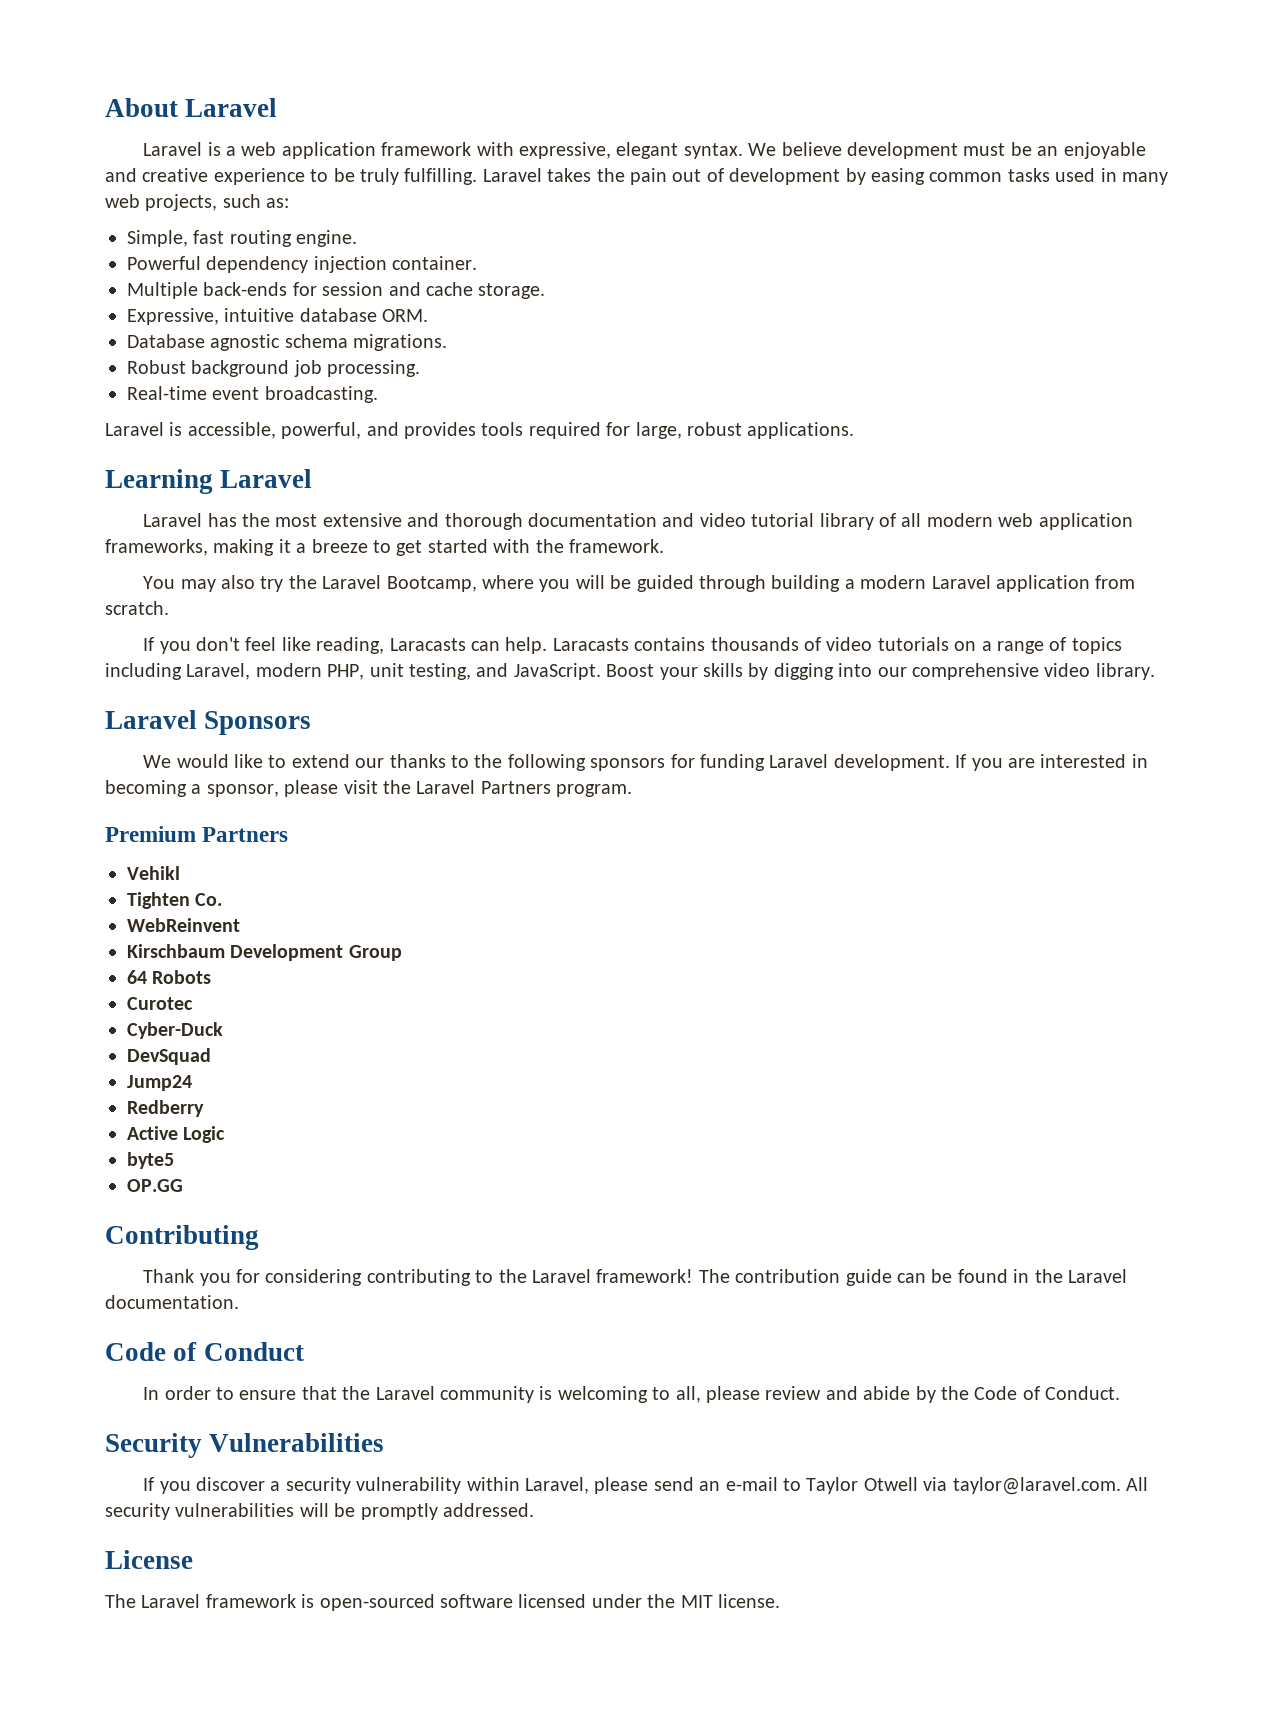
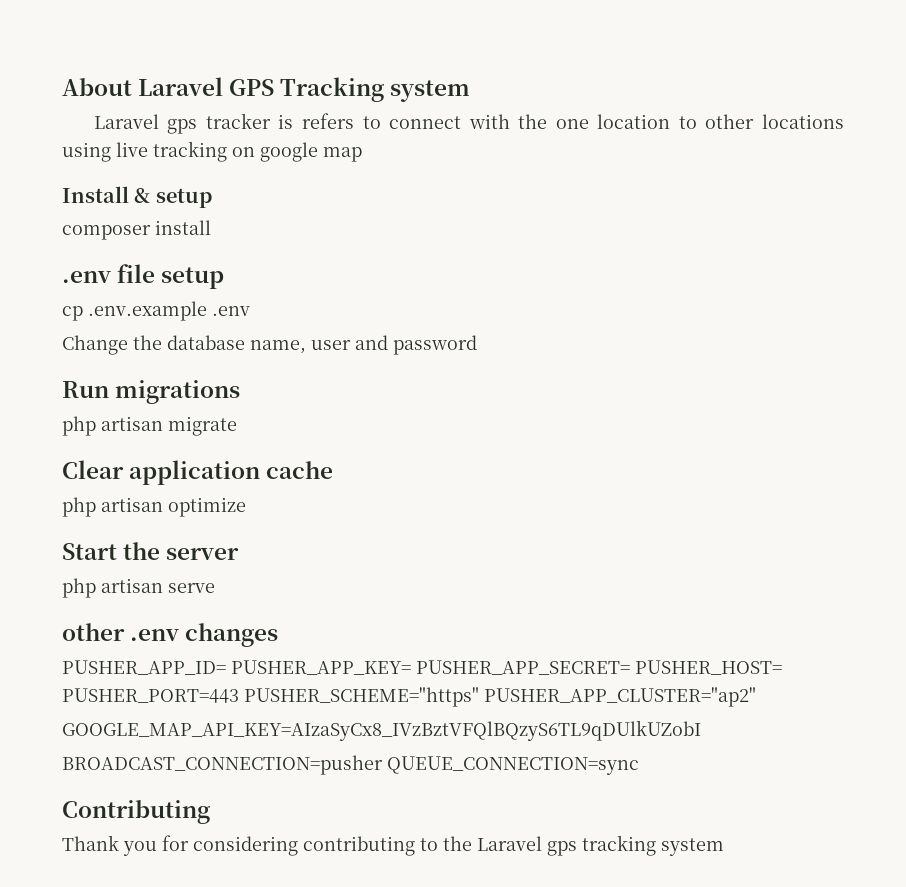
[143,142,1146,159] [105,168,1168,185] [105,194,290,211] [127,230,358,247] [127,256,478,273] [127,282,546,299] [127,308,429,325] [127,334,448,351] [127,360,421,377] [127,386,378,403] [105,422,855,439] [105,469,313,494] [143,513,1133,530] [105,539,664,556] [143,575,1136,592] [105,601,169,615] [143,637,1122,654] [105,663,1155,680] [105,710,312,735] [143,754,1148,771] [105,780,633,797] [105,826,289,842] [127,866,180,880] [127,892,223,909] [127,918,240,932] [127,944,402,961] [127,970,212,984] [127,997,193,1010] [127,1022,223,1039] [127,1048,211,1065] [127,1075,192,1091] [127,1100,204,1117] [127,1126,226,1143] [127,1152,174,1169] [127,1179,183,1192] // Laravel is a web application framework with expressive, elegant syntax. We believe development must be an enjoyable and creative experience to be truly fulfilling. Laravel takes the pain out of development by easing common tasks used in many web projects, such as: // Simple, fast routing engine. // Powerful dependency injection container. // Multiple back-ends for session and cache storage. // Expressive, intuitive database ORM. // Database agnostic schema migrations. // Robust background job processing. // Real-time event broadcasting. // Laravel is accessible, powerful, and provides tools required for large, robust applications. // Learning Laravel // Laravel has the most extensive and thorough documentation and video tutorial library of all modern web application frameworks, making it a breeze to get started with the framework. // You may also try the Laravel Bootcamp, where you will be guided through building a modern Laravel application from scratch. // If you don't feel like reading, Laracasts can help. Laracasts contains thousands of video tutorials on a range of topics including Laravel, modern PHP, unit testing, and JavaScript. Boost your skills by digging into our comprehensive video library. // Laravel Sponsors // We would like to extend our thanks to the following sponsors for funding Laravel development. If you are interested in becoming a sponsor, please visit the Laravel Partners program. // Premium Partners // Vehikl // Tighten Co. // WebReinvent // Kirschbaum Development Group // 64 Robots // Curotec // Cyber-Duck // DevSquad // Jump24 // Redberry // Active Logic // byte5 // OP.GG -> [229,77,471,102] [93,113,844,134] [62,141,362,162] [62,186,212,208] [62,220,211,240] [62,264,225,289] [62,301,250,321] [62,335,477,355] [62,380,241,404] [62,416,237,436] [62,460,334,485] [62,497,246,517] [62,542,240,560] [62,578,215,598] [62,623,279,647] [62,660,782,675] [62,687,756,707] [62,720,701,741] [62,755,639,775] GPS Tracking system // Laravel gps tracker is refers to connect with the one location to other locations using live tracking on google map // Install & setup // composer install // .env file setup // cp .env.example .env // Change the database name, user and password // Run migrations // php artisan migrate // Clear application cache // php artisan optimize // Start the server // php artisan serve // other .env changes // PUSHER_APP_ID= PUSHER_APP_KEY= PUSHER_APP_SECRET= PUSHER_HOST= PUSHER_PORT=443 PUSHER_SCHEME="https" PUSHER_APP_CLUSTER="ap2" // GOOGLE_MAP_API_KEY=AIzaSyCx8_IVzBztVFQlBQzyS6TL9qDUlkUZobI // BROADCAST_CONNECTION=pusher QUEUE_CONNECTION=sync
[596,1269,1128,1286] [105,1295,239,1309] [105,1342,304,1361] [143,1386,1121,1403] [105,1433,385,1458] [143,1477,1149,1495] [105,1503,534,1520] [105,1550,193,1569] [105,1594,780,1611] framework! The contribution guide can be found in the Laravel documentation. // Code of Conduct // In order to ensure that the Laravel community is welcoming to all, please review and abide by the Code of Conduct. // Security Vulnerabilities // If you discover a security vulnerability within Laravel, please send an e-mail to Taylor Otwell via taylor@laravel.com. All security vulnerabilities will be promptly addressed. // License // The Laravel framework is open-sourced software licensed under the MIT license. -> [547,835,724,856] gps tracking system

